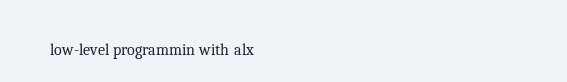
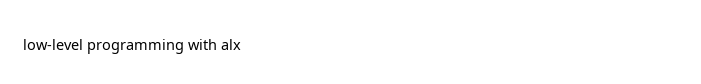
[113,44,196,59] programmin -> [87,39,184,54] programming

